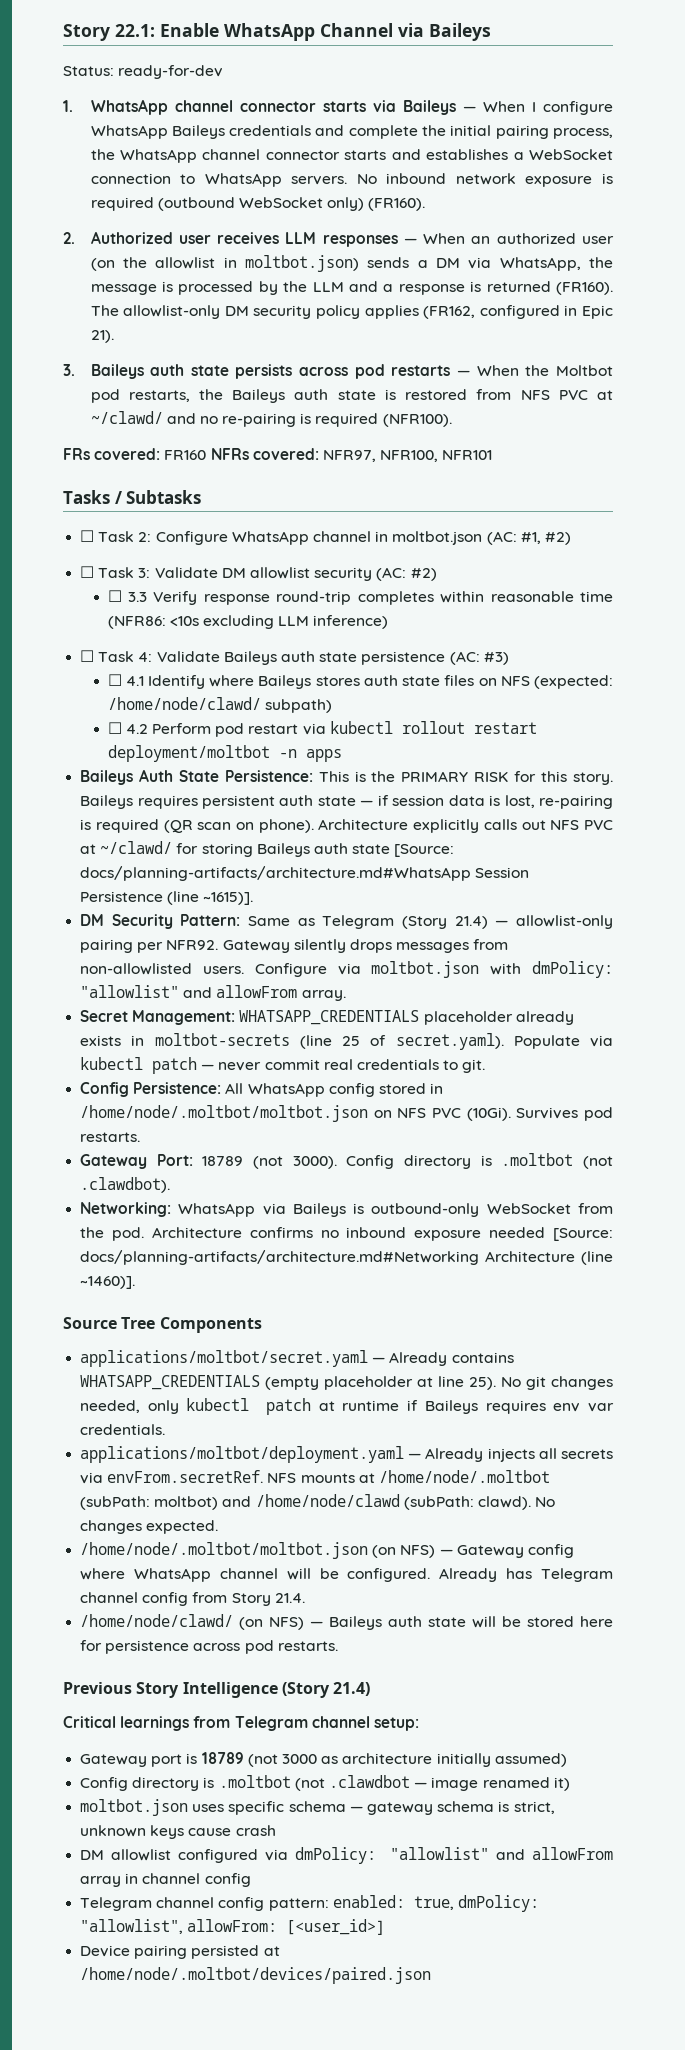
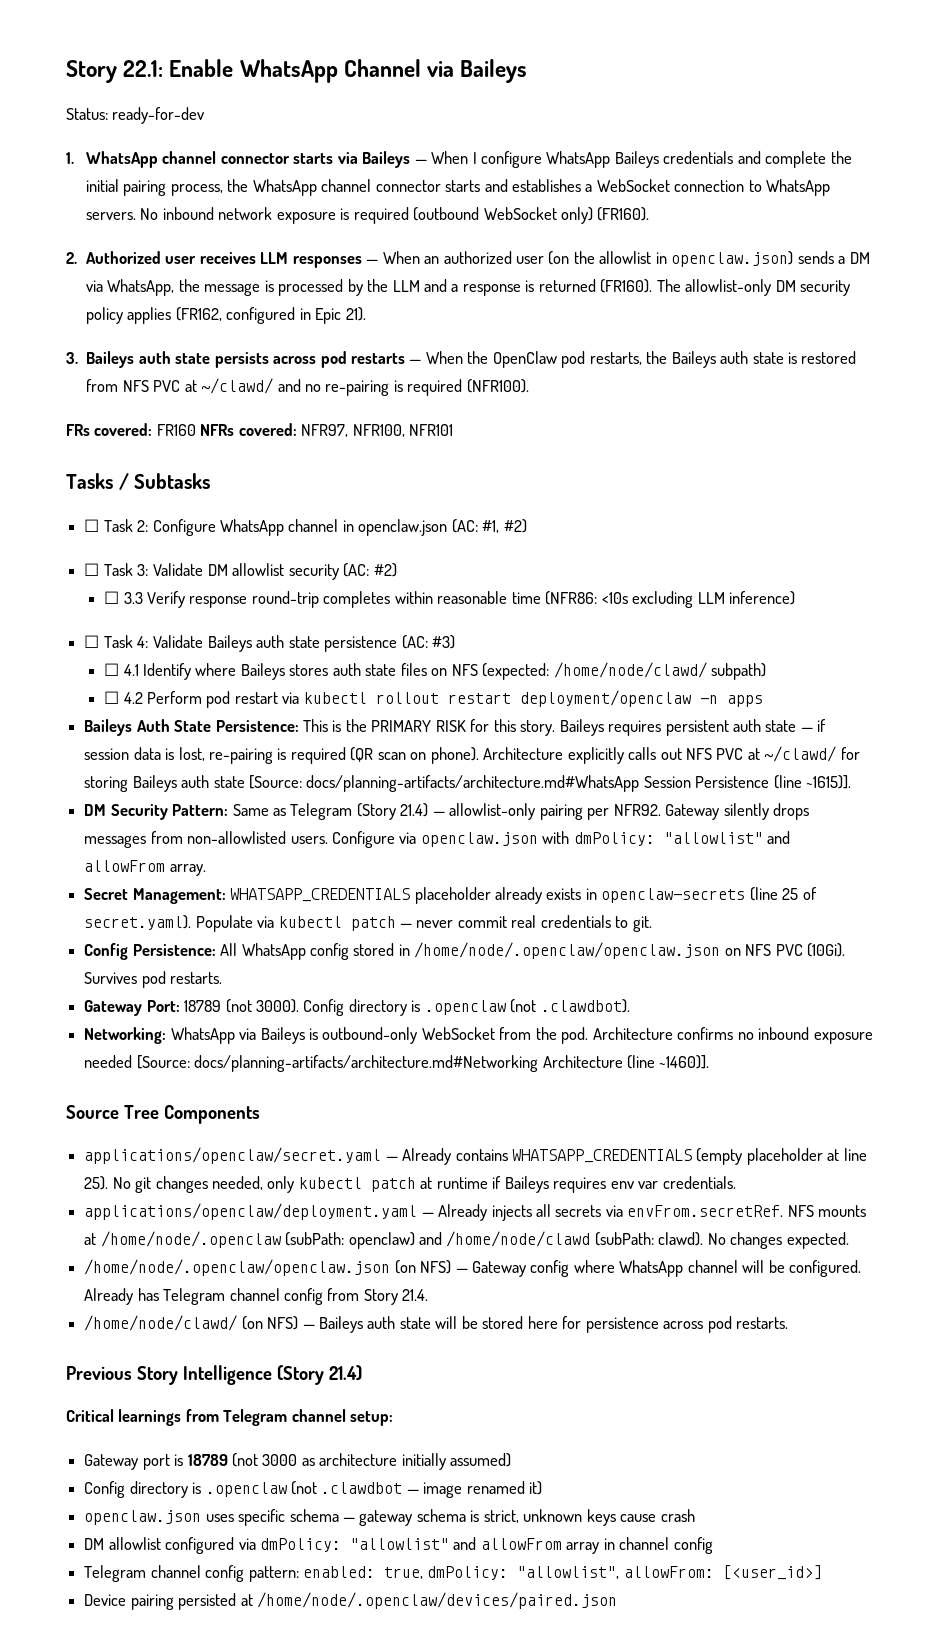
[244,255,359,272] moltbot.json) -> [671,251,794,267] openclaw.json)
[555,365,613,376] Moltbot -> [492,351,557,368] OpenClaw
[392,531,483,545] moltbot.json -> [358,519,448,536] openclaw.json
[107,745,270,762] deployment/moltbot -> [519,690,691,707] deployment/openclaw
[371,961,480,978] moltbot.json -> [420,832,538,847] openclaw.json
[154,1033,290,1046] moltbot-secrets -> [601,888,746,903] openclaw-secrets
[80,1105,369,1122] /home/node/.moltbot/moltbot.json -> [414,942,721,959] /home/node/.openclaw/openclaw.json
[501,1153,574,1166] .moltbot -> [424,1000,506,1015] .openclaw
[80,1350,369,1367] applications/moltbot/secret.yaml -> [84,1147,382,1164] applications/openclaw/secret.yaml
[80,1446,405,1463] applications/moltbot/deployment.yaml -> [84,1203,418,1220] applications/openclaw/deployment.yaml
[378,1470,550,1483] [80,1496,219,1510] /home/node/.moltbot (subPath: moltbot) -> [100,1231,415,1249] /home/node/.openclaw (subPath: openclaw)
[80,1542,369,1559] /home/node/.moltbot/moltbot.json -> [84,1259,391,1276] /home/node/.openclaw/openclaw.json
[218,1775,291,1788] .moltbot -> [205,1482,287,1497] .openclaw
[80,1799,189,1816] moltbot.json -> [84,1510,202,1525] openclaw.json
[80,1967,432,1984] /home/node/.moltbot/devices/paired.json -> [256,1592,617,1609] /home/node/.openclaw/devices/paired.json

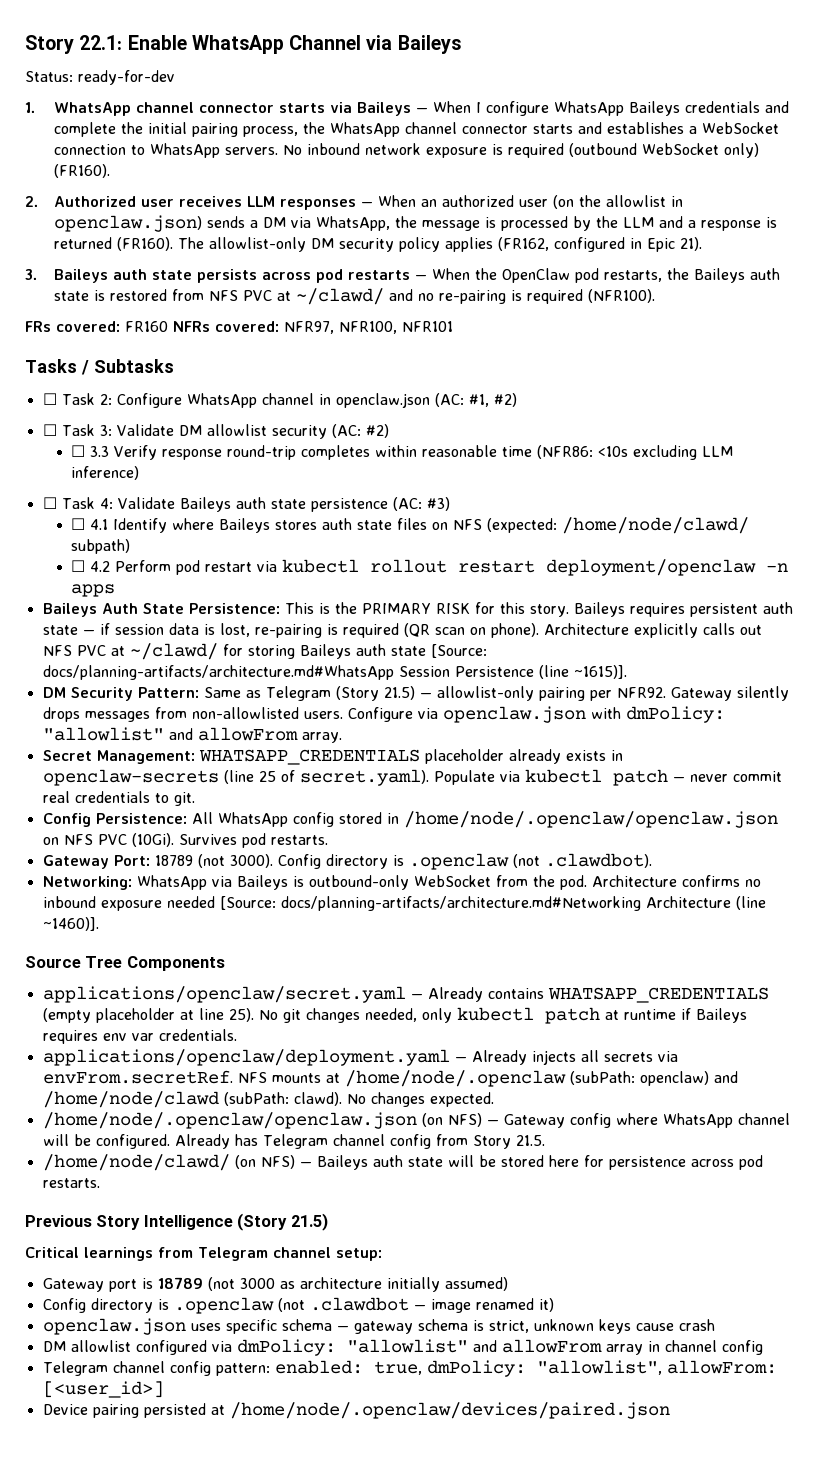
[400,803,429,817] 21.4) -> [383,686,415,700] 21.5)
[402,1289,429,1301] 21.4. -> [515,1135,545,1146] 21.5.
[328,1365,362,1381] 21.4) -> [290,1213,328,1231] 21.5)

